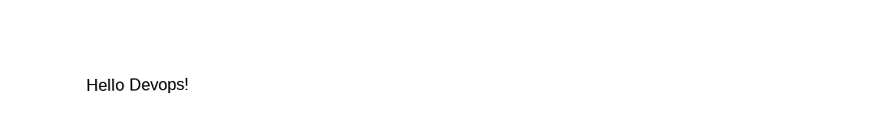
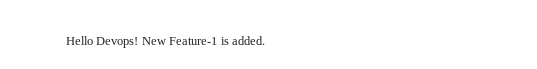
(190, 85) none -> [141,36,265,45] New Feature-1 is added.

